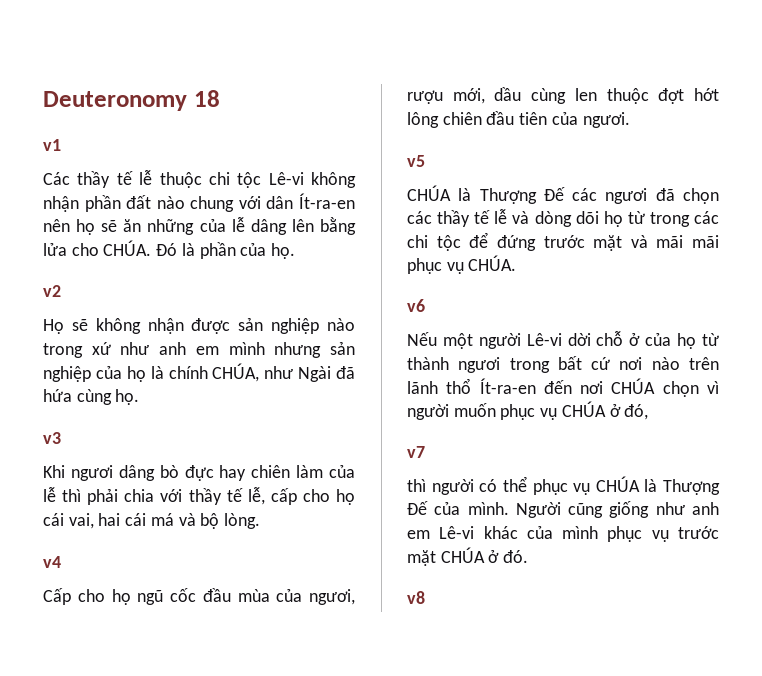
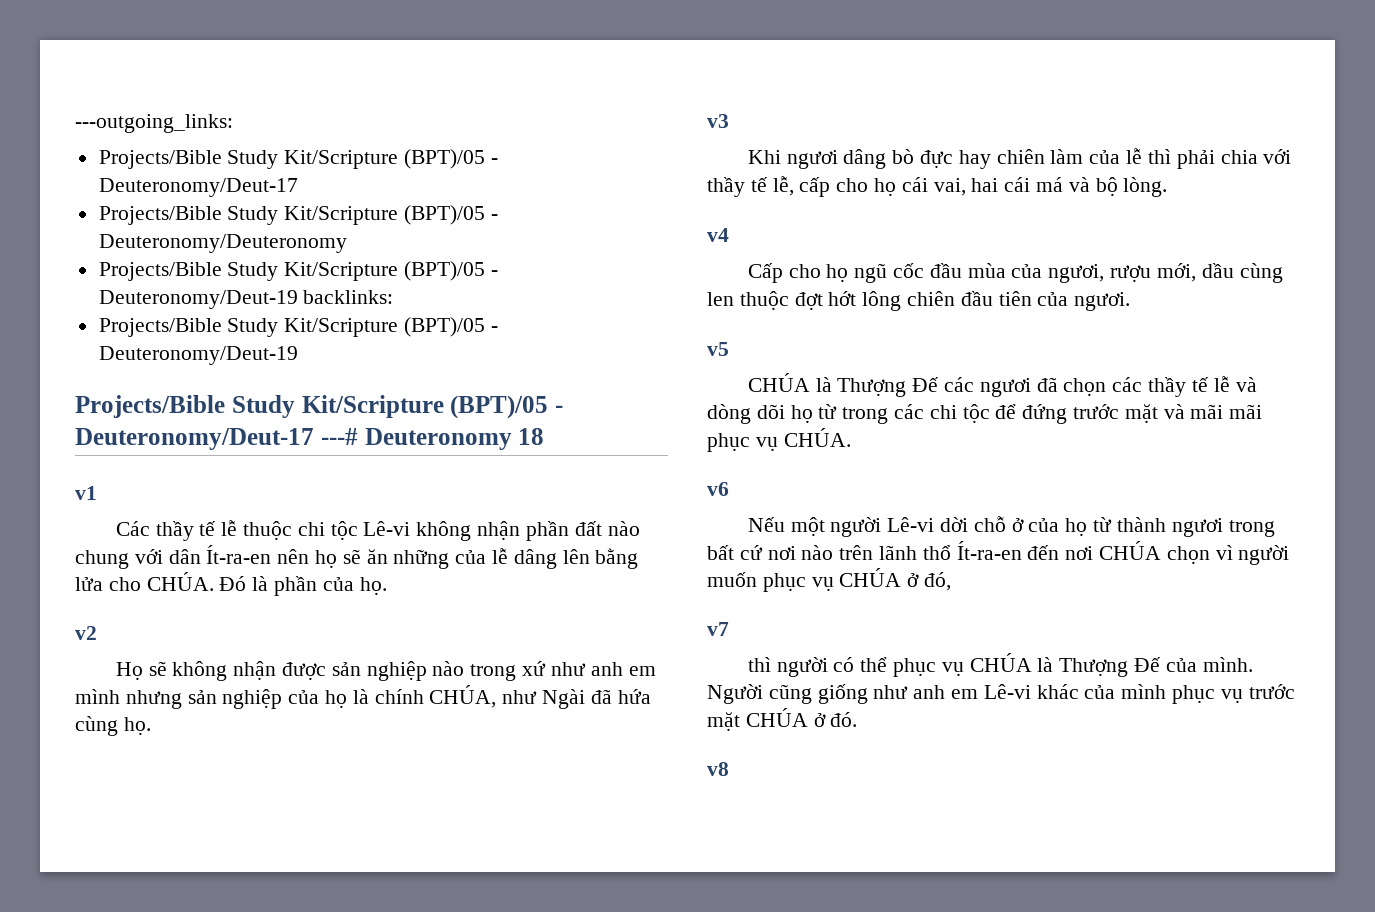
(43, 101) none -> [75,114,233,133] [98,149,498,169] [98,178,298,197] [98,205,498,225] [98,234,347,253] [98,261,498,281] [98,290,394,309] [98,317,498,337] [98,346,298,365] [75,395,563,419] [75,428,358,450] ---outgoing_links: // Projects/Bible Study Kit/Scripture (BPT)/05 - Deuteronomy/Deut-17 // Projects/Bible Study Kit/Scripture (BPT)/05 - Deuteronomy/Deuteronomy // Projects/Bible Study Kit/Scripture (BPT)/05 - Deuteronomy/Deut-19 backlinks: // Projects/Bible Study Kit/Scripture (BPT)/05 - Deuteronomy/Deut-19 // Projects/Bible Study Kit/Scripture (BPT)/05 - Deuteronomy/Deut-17 ---#

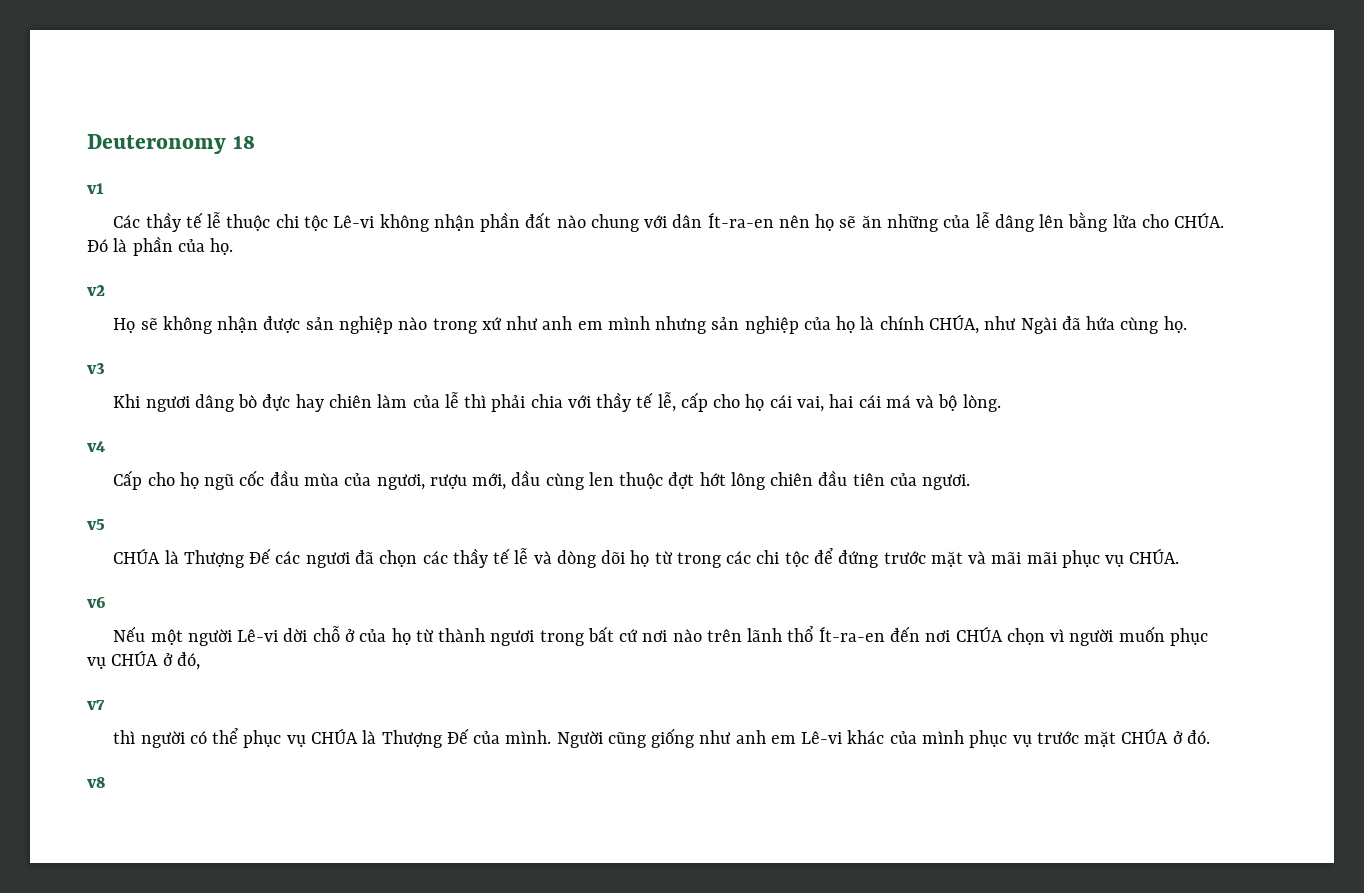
[75,114,233,133] [98,149,498,169] [98,178,298,197] [98,205,498,225] [98,234,347,253] [98,261,498,281] [98,290,394,309] [98,317,498,337] [98,346,298,365] [75,395,563,419] [75,428,358,450] ---outgoing_links: // Projects/Bible Study Kit/Scripture (BPT)/05 - Deuteronomy/Deut-17 // Projects/Bible Study Kit/Scripture (BPT)/05 - Deuteronomy/Deuteronomy // Projects/Bible Study Kit/Scripture (BPT)/05 - Deuteronomy/Deut-19 backlinks: // Projects/Bible Study Kit/Scripture (BPT)/05 - Deuteronomy/Deut-19 // Projects/Bible Study Kit/Scripture (BPT)/05 - Deuteronomy/Deut-17 ---# -> (87, 144) none

